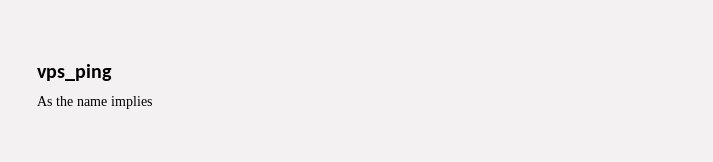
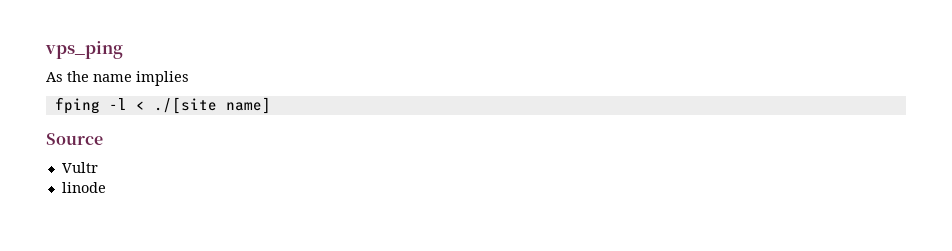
(152, 102) none -> [54,97,271,114] [46,133,103,145] [61,162,98,173] [61,182,106,193] // fping -l < ./[site name] // Source // Vultr // linode

